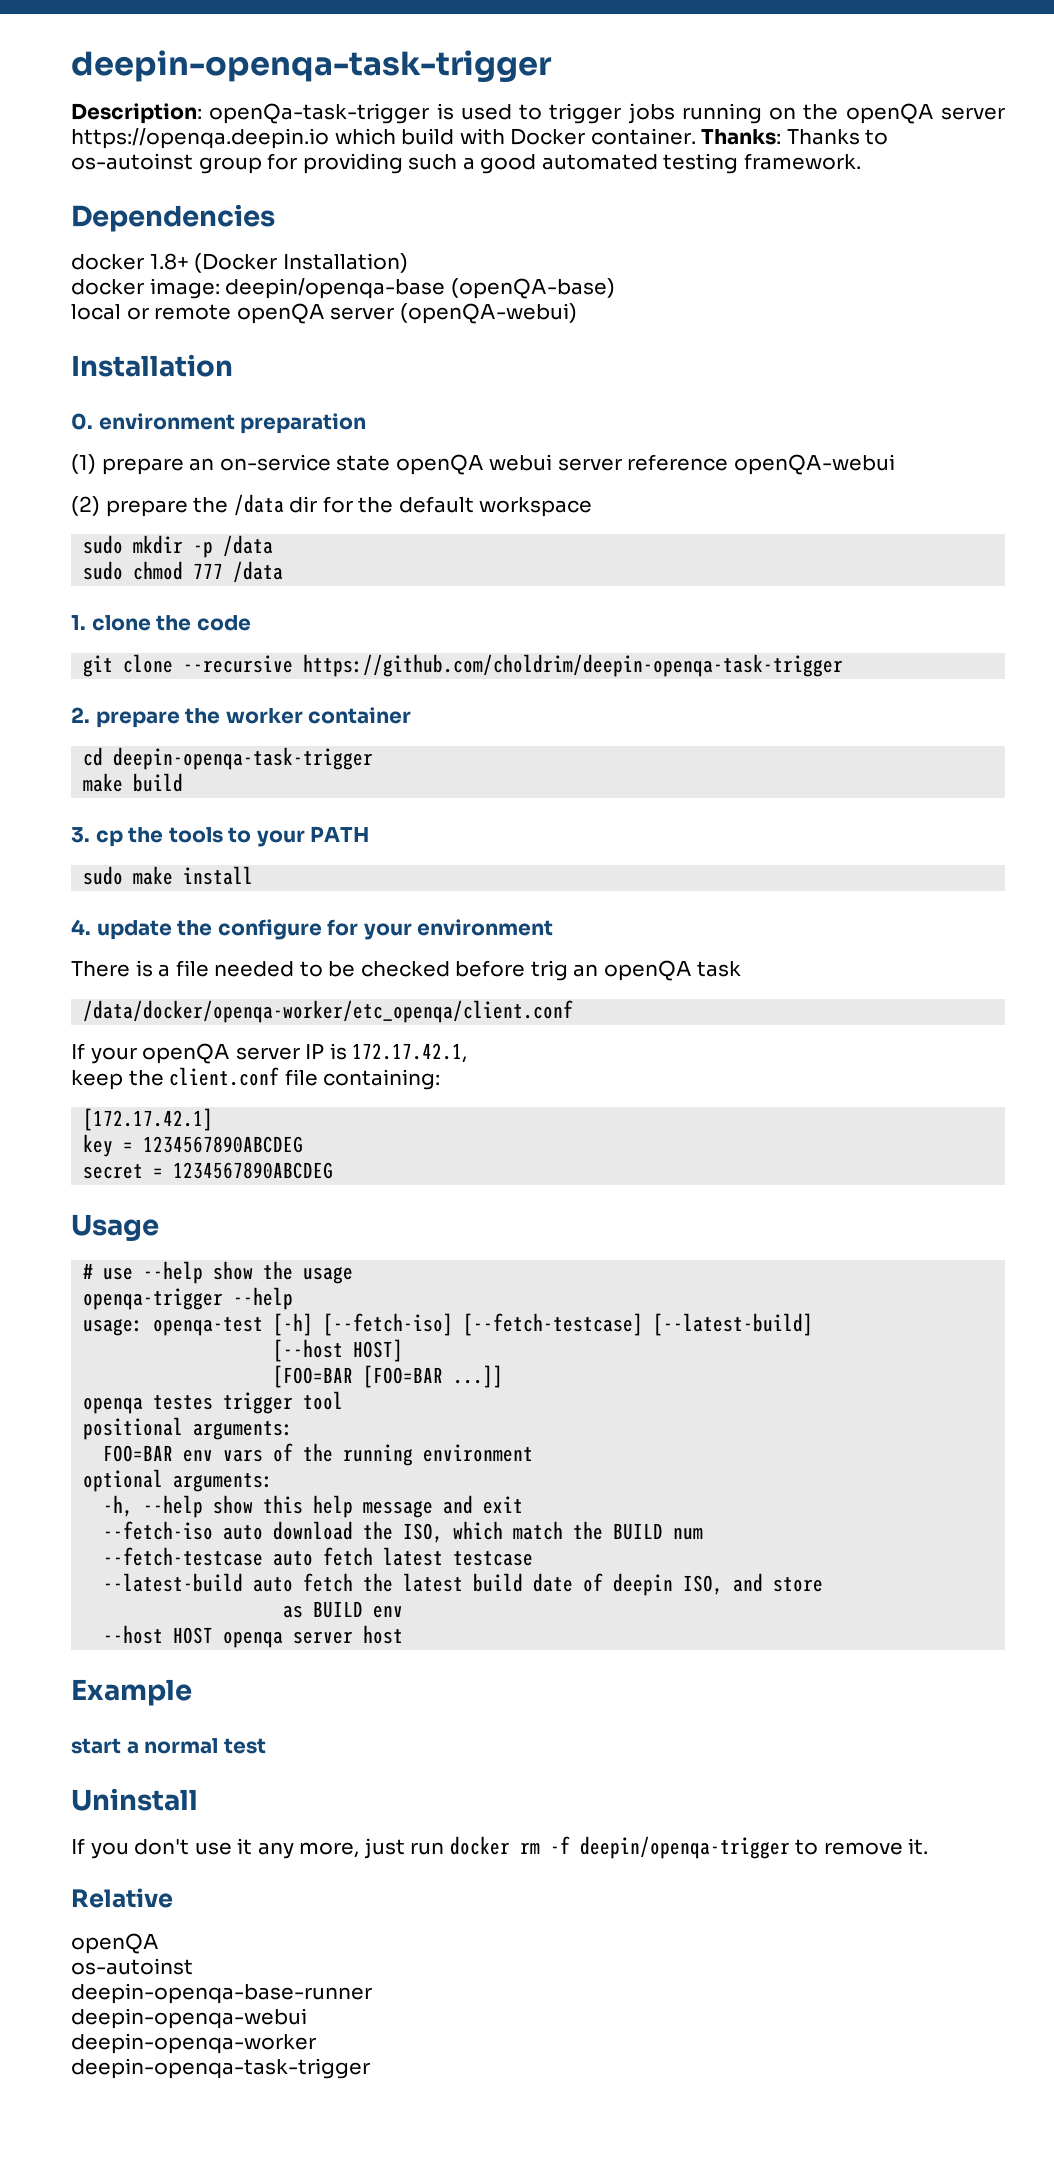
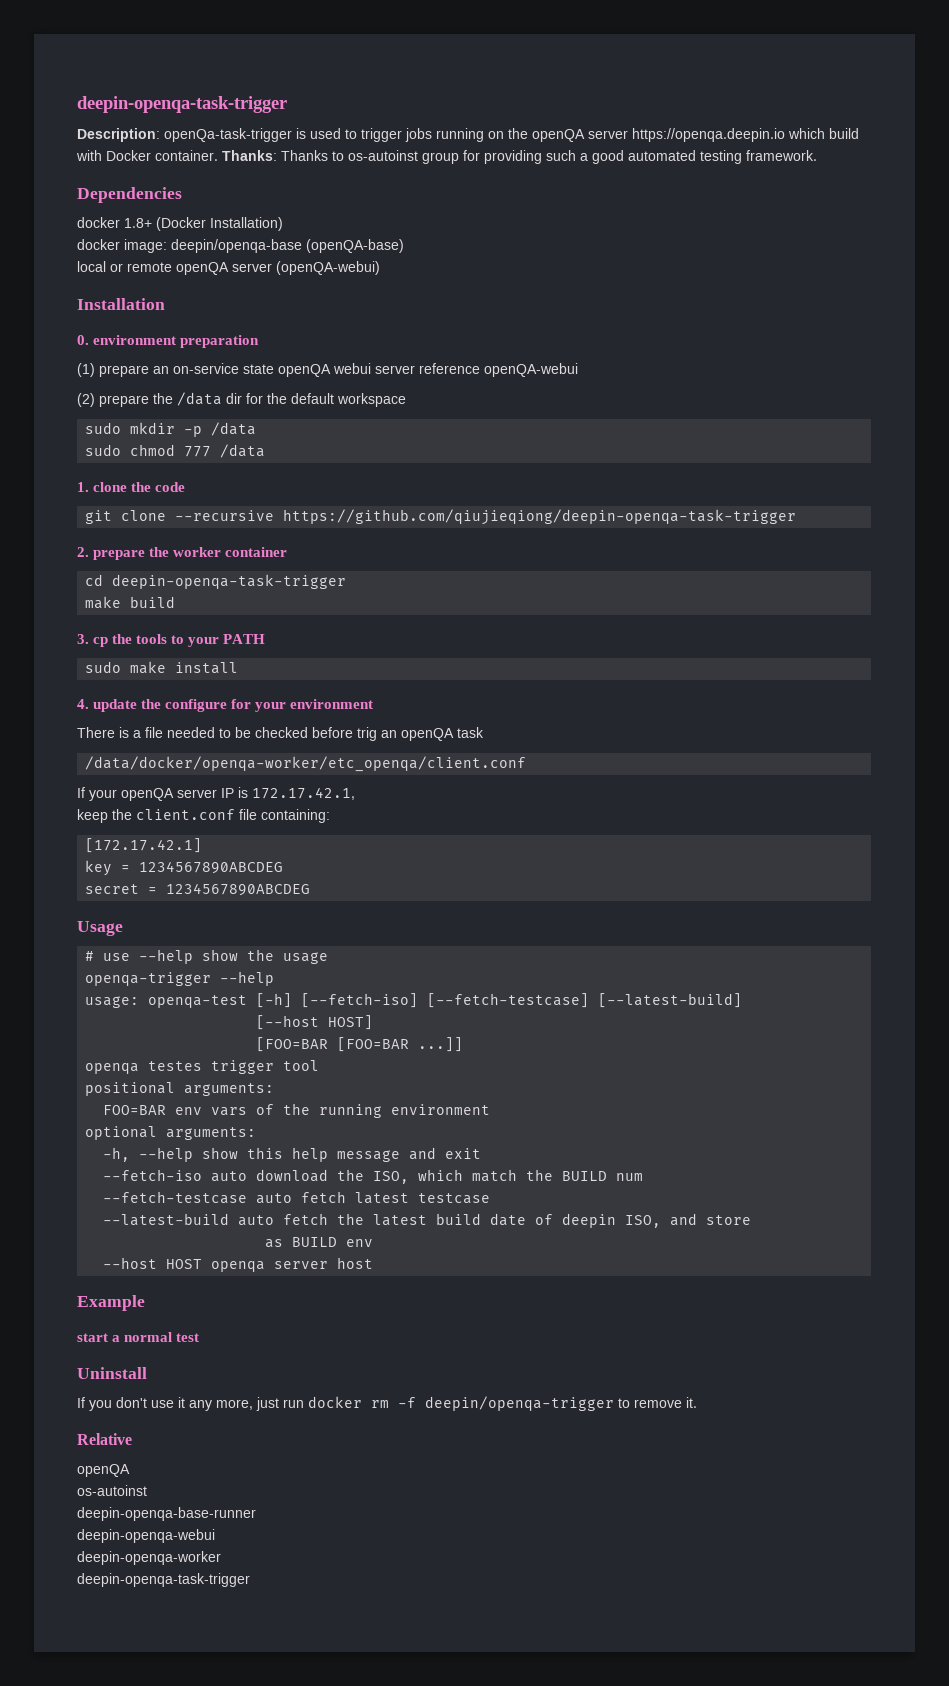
[303,654,844,677] https://github.com/choldrim/deepin-openqa-task-trigger -> [283,509,797,525] https://github.com/qiujieqiong/deepin-openqa-task-trigger

